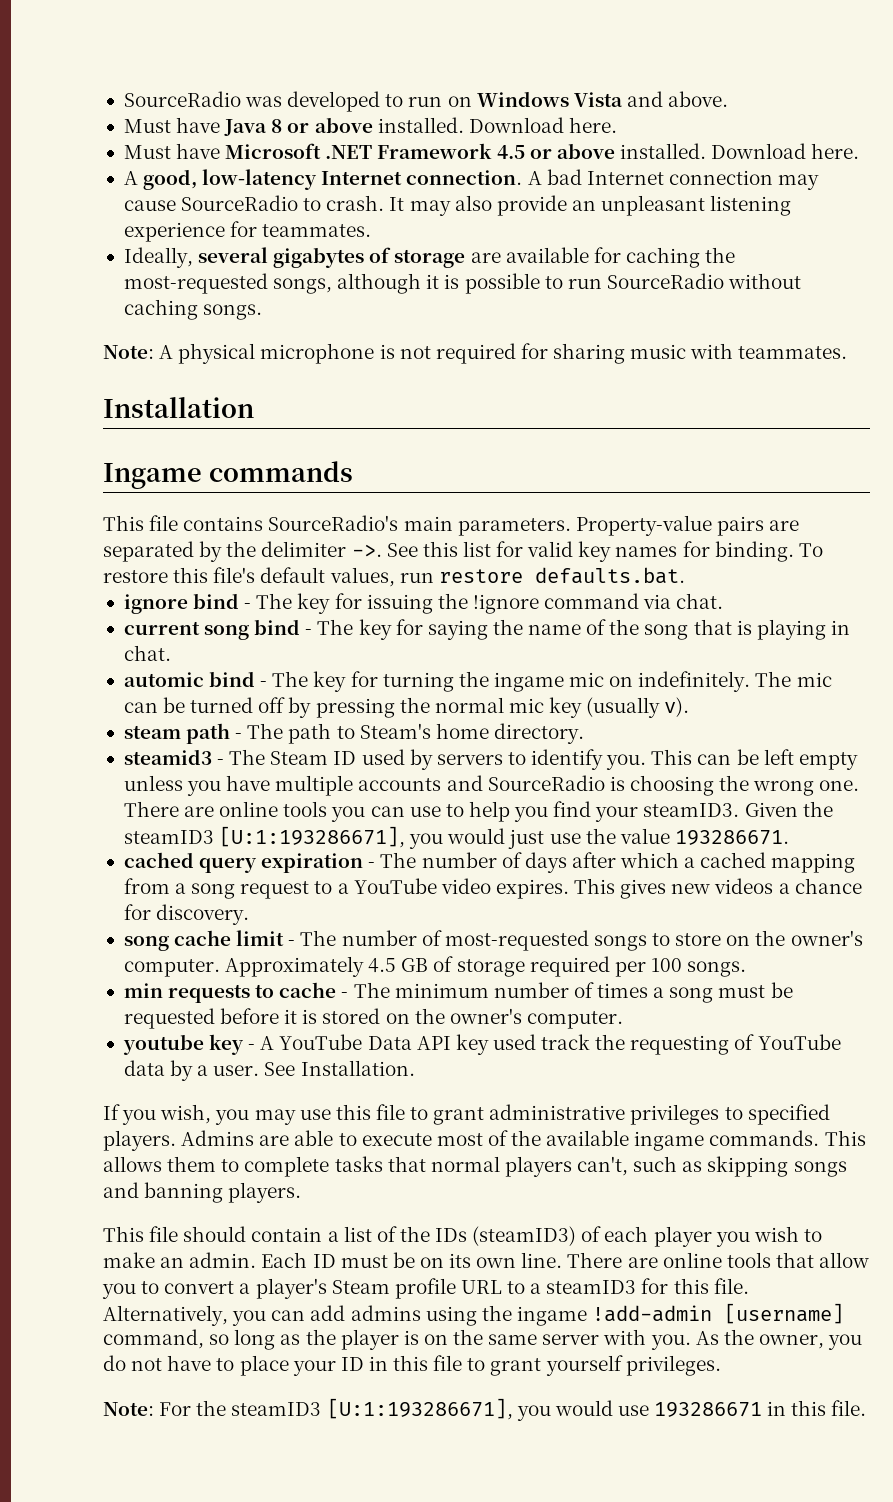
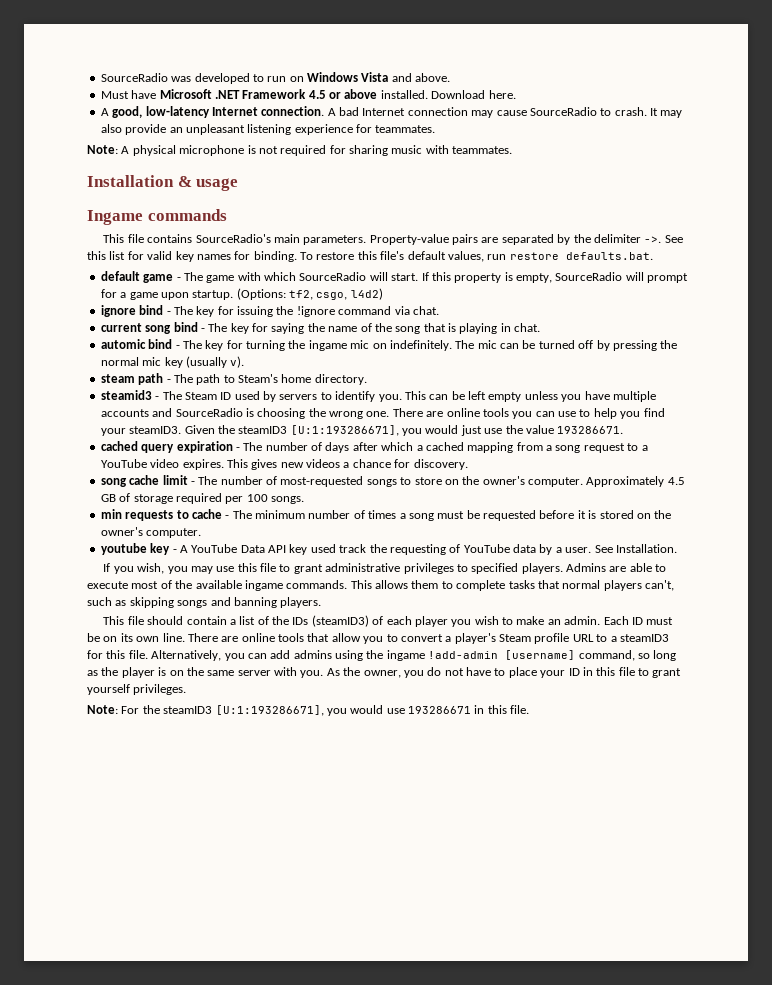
[123,117,617,136] // Must have Java 8 or above installed. Download here. -> (451, 77) none
[123,247,736,268] [123,273,802,294] [123,299,263,320] // Ideally, several gigabytes of storage are available for caching the most-requested songs, although it is possible to run SourceRadio without caching songs. -> (436, 129) none
(254, 407) none -> [177,176,239,191] & usage
(685, 575) none -> [100,271,689,283] [100,288,383,300] // default game - The game with which SourceRadio will start. If this property is empty, SourceRadio will prompt for a game upon startup. (Options: tf2, csgo, l4d2)

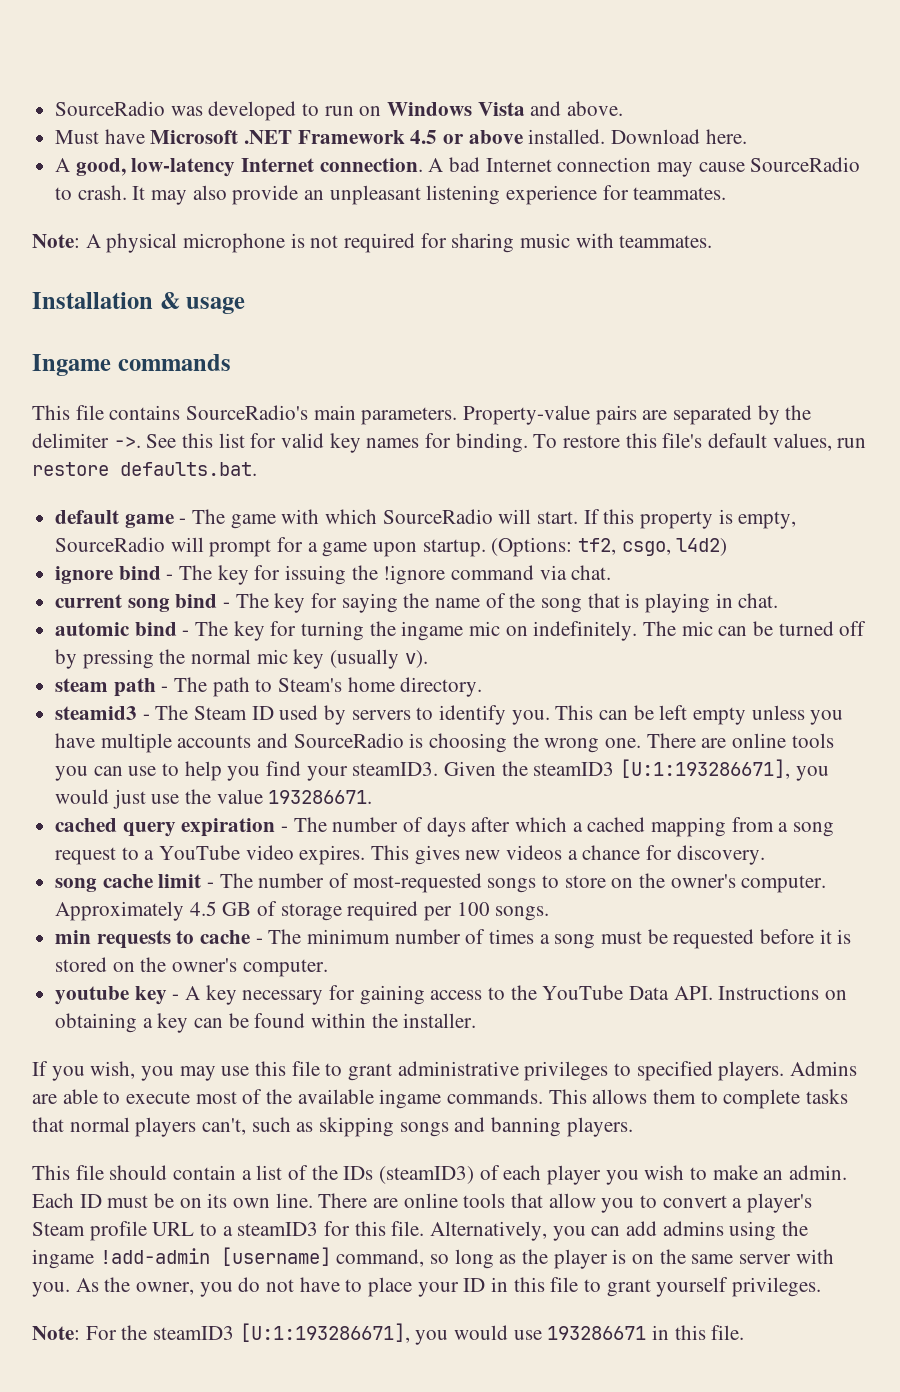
[191,544,677,555] YouTube Data API key used track the requesting of YouTube data by a user. See Installation. -> [205,985,848,1005] [55,1013,477,1033] key necessary for gaining access to the YouTube Data API. Instructions on obtaining a key can be found within the installer.

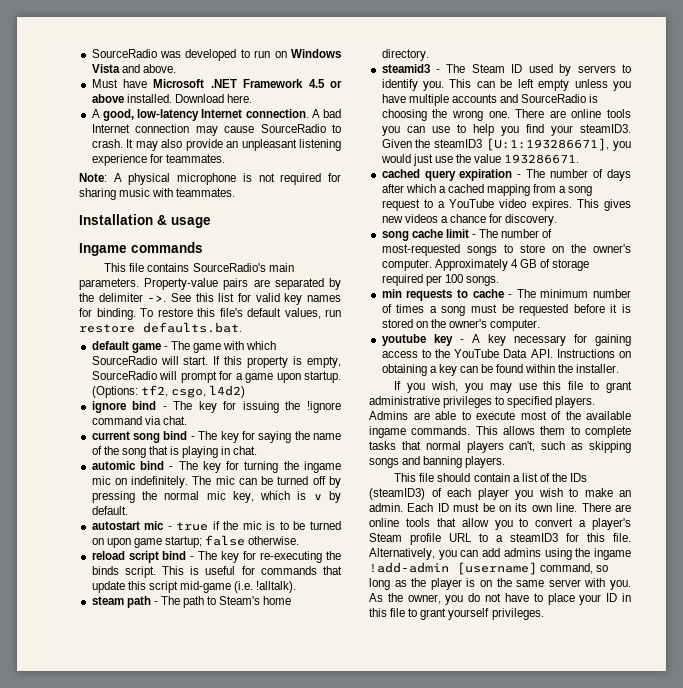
[293,649,428,669] key (usually v). -> [232,491,341,503] [91,506,128,515] [91,521,341,531] [91,535,300,548] [91,551,341,563] [91,566,342,578] [91,581,297,593] key, which is v by default. // autostart mic - true if the mic is to be turned on upon game startup; false otherwise. // reload script bind - The key for re-executing the binds script. This is useful for commands that update this script mid-game (i.e. !alltalk).
[189,901,217,916] 4.5 -> [510,259,518,268] 4
[32,1323,745,1345] // Note: For the steamID3 [U:1:193286671], you would use 193286671 in this file. -> (544, 614) none

